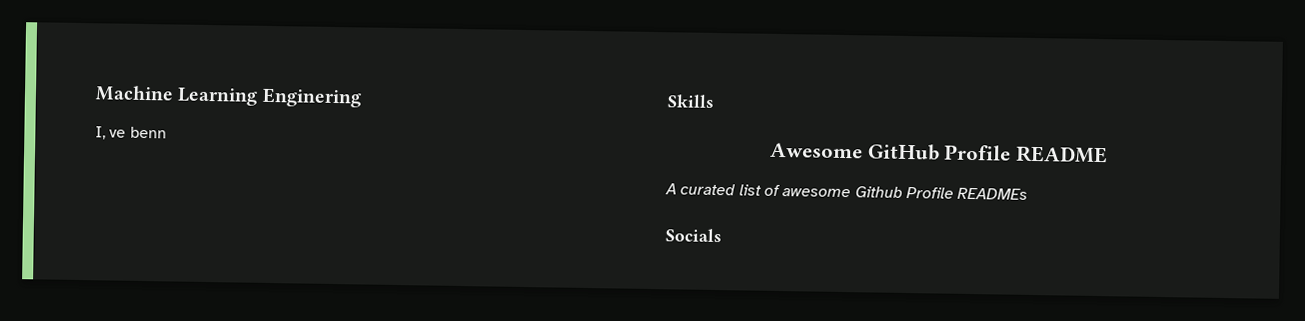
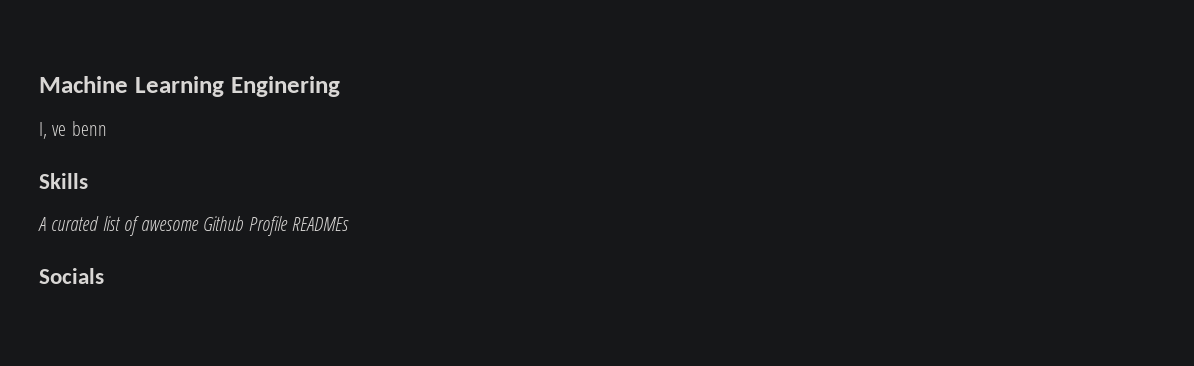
[769,142,1109,164] // Awesome GitHub Profile README -> (88, 181) none

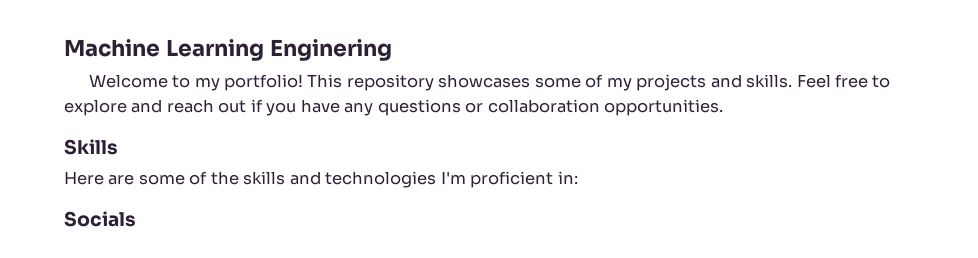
[39,121,107,139] [39,173,88,189] [38,216,349,236] I, ve benn // Skills // A curated list of awesome Github Profile READMEs -> [88,74,891,91] [64,99,724,116] [64,139,118,155] [64,171,578,188] Welcome to my portfolio! This repository showcases some of my projects and skills. Feel free to explore and reach out if you have any questions or collaboration opportunities. // Skills // Here are some of the skills and technologies I'm proficient in:

